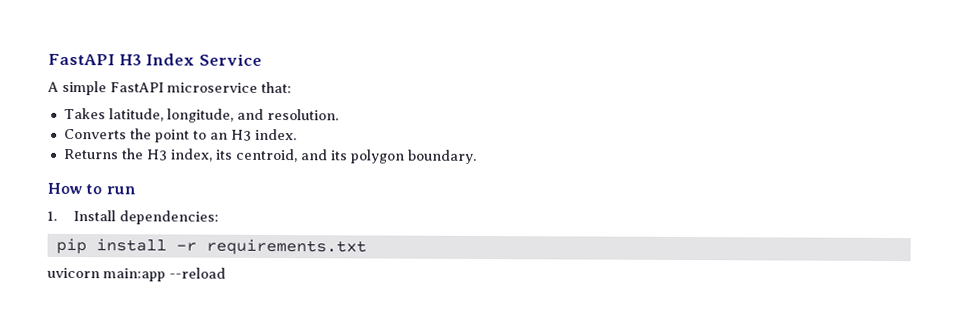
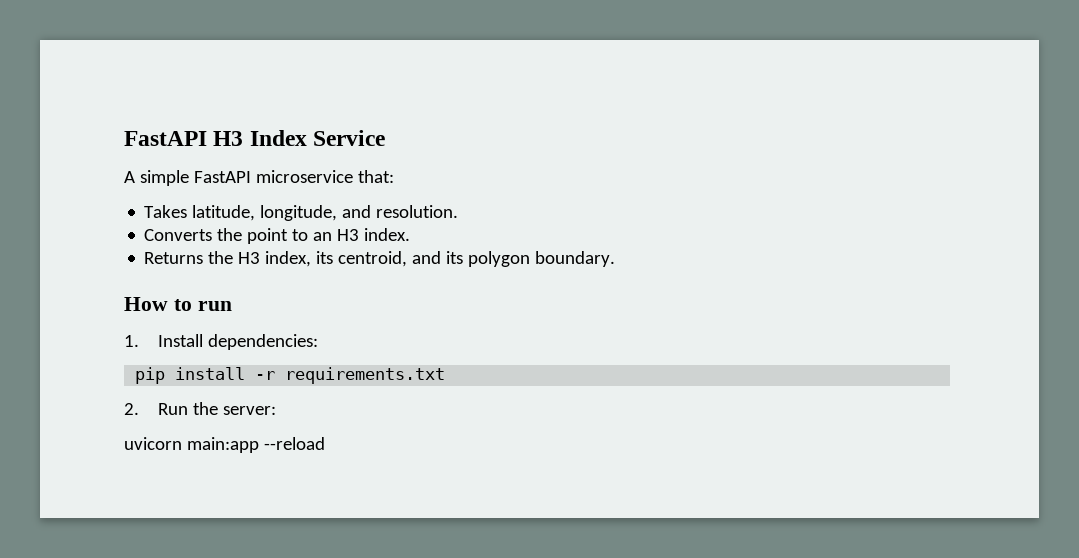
(367, 247) none -> [124,402,277,415] // 2. Run the server:

